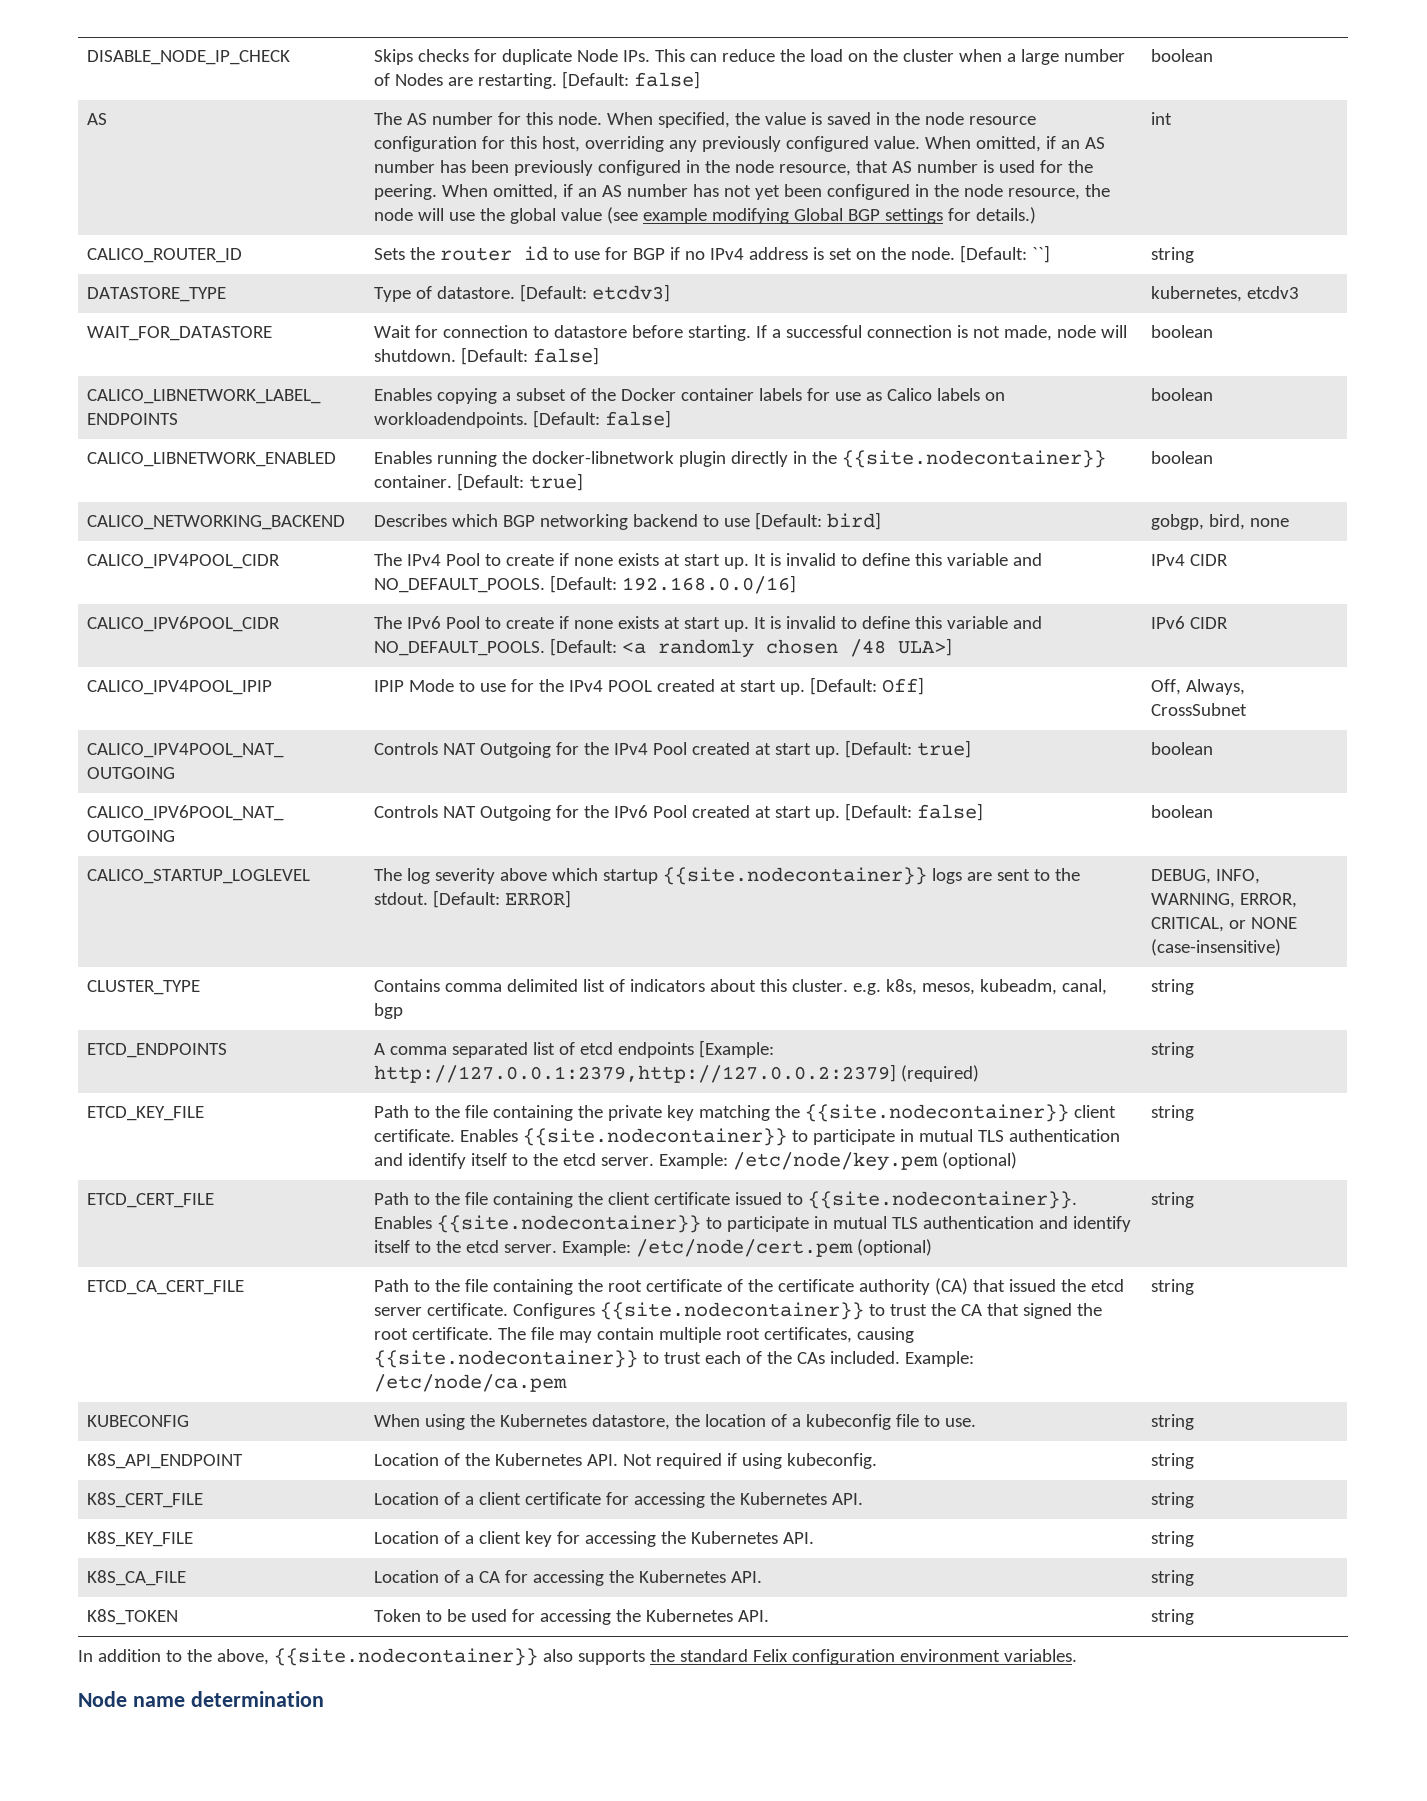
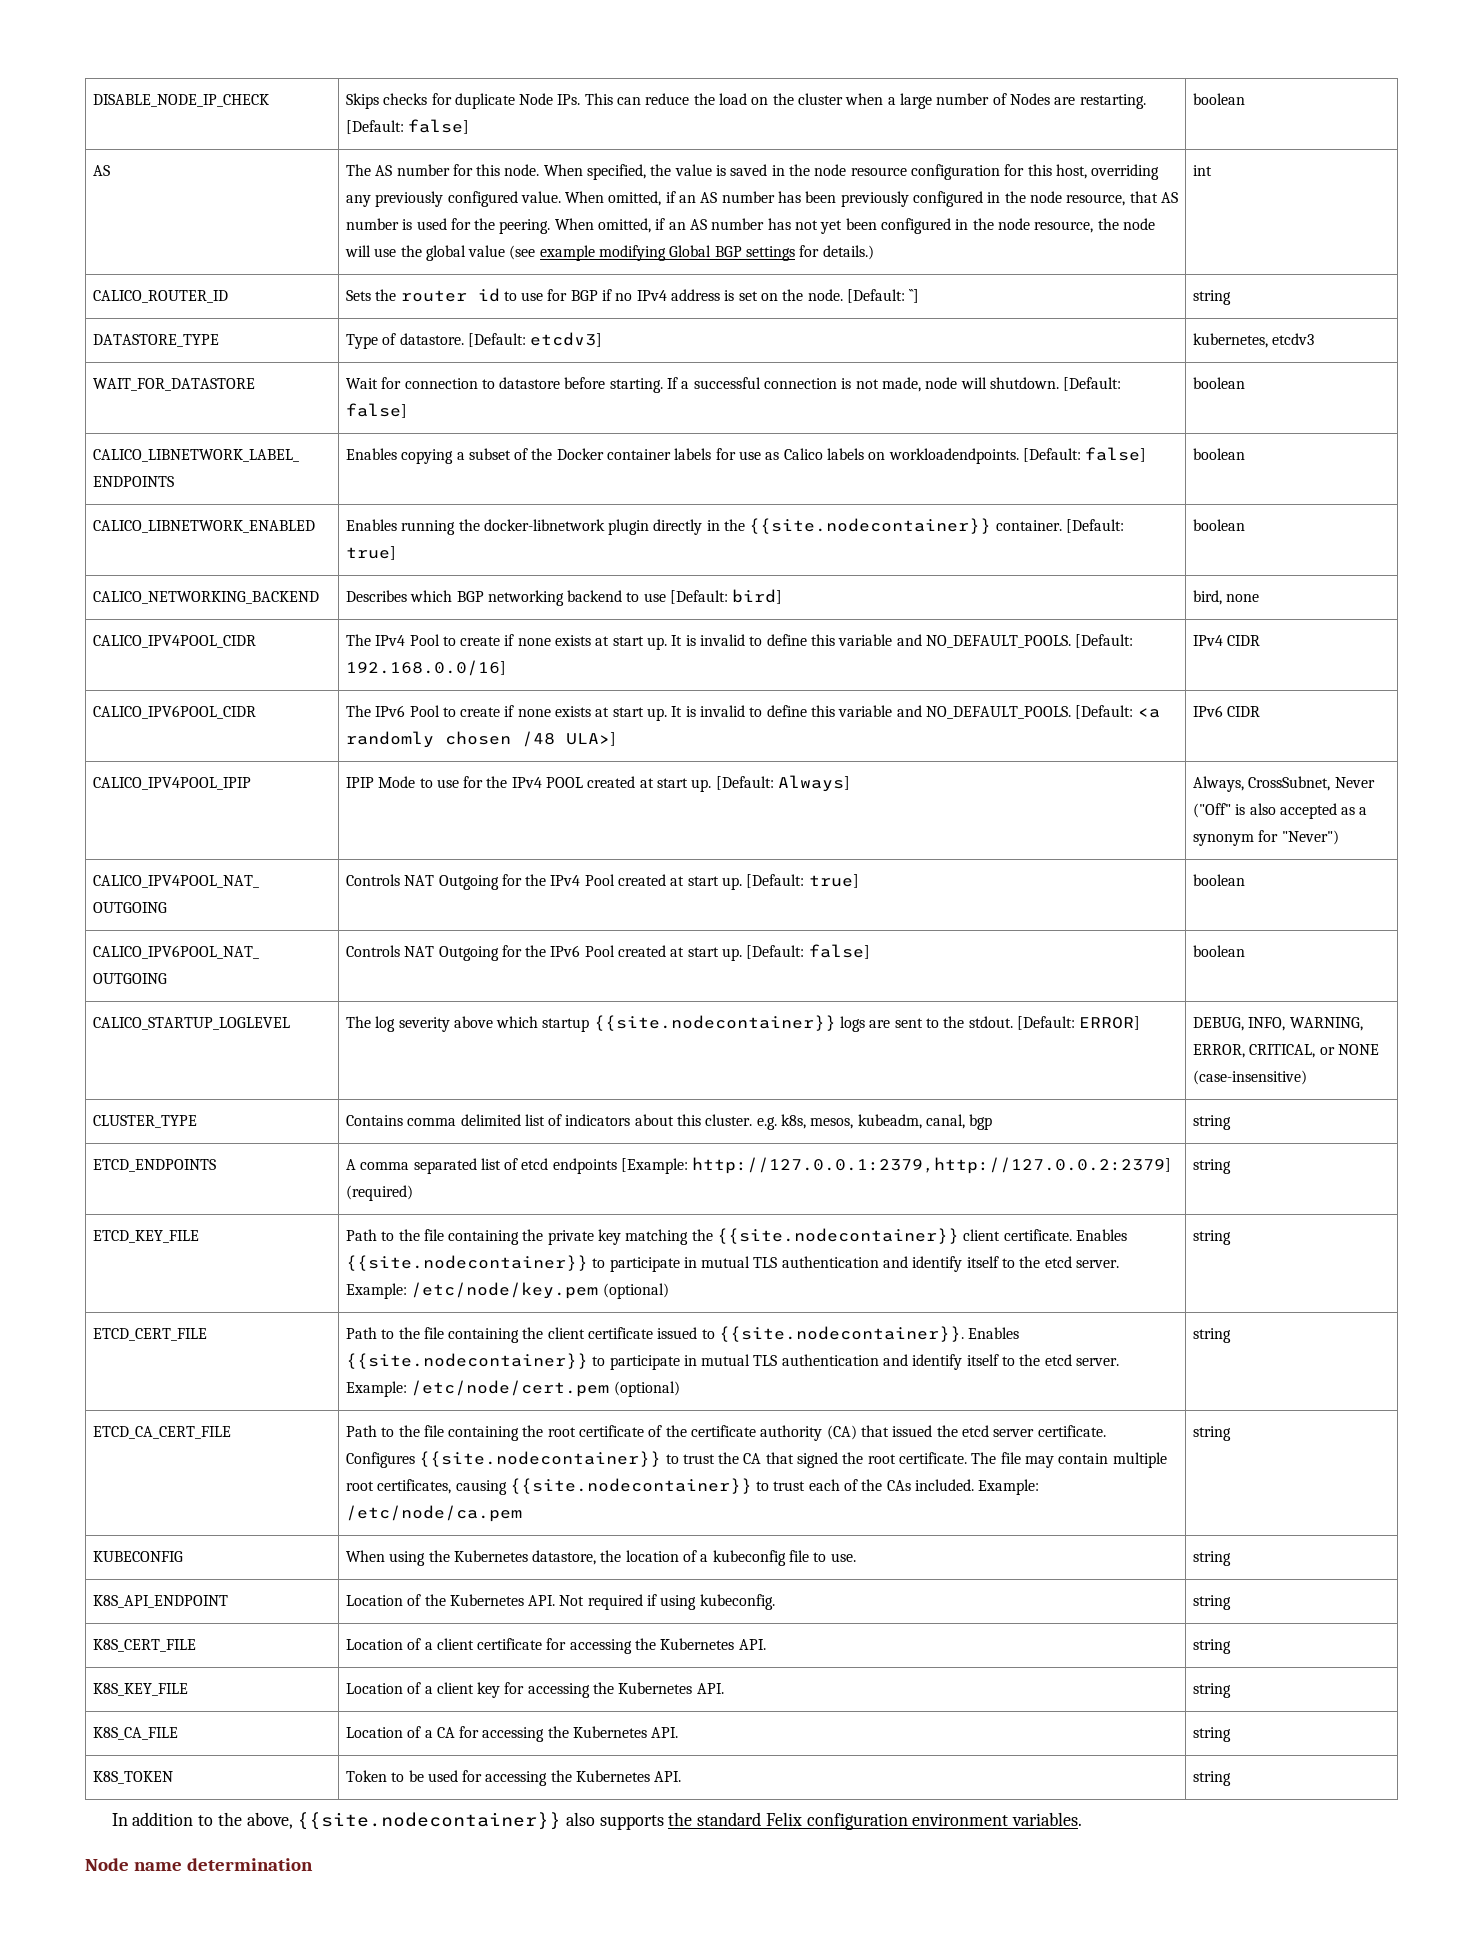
[1151,514,1205,530] gobgp, -> (783, 596) none
[882,677,925,695] [1151,679,1246,695] [1151,703,1248,716] Off] | Off, Always, CrossSubnet -> [778,775,851,792] [1192,776,1375,792] [1192,803,1368,819] [1192,830,1339,846] Always] | Always, CrossSubnet, Never ("Off" is also accepted as a synonym for "Never")

